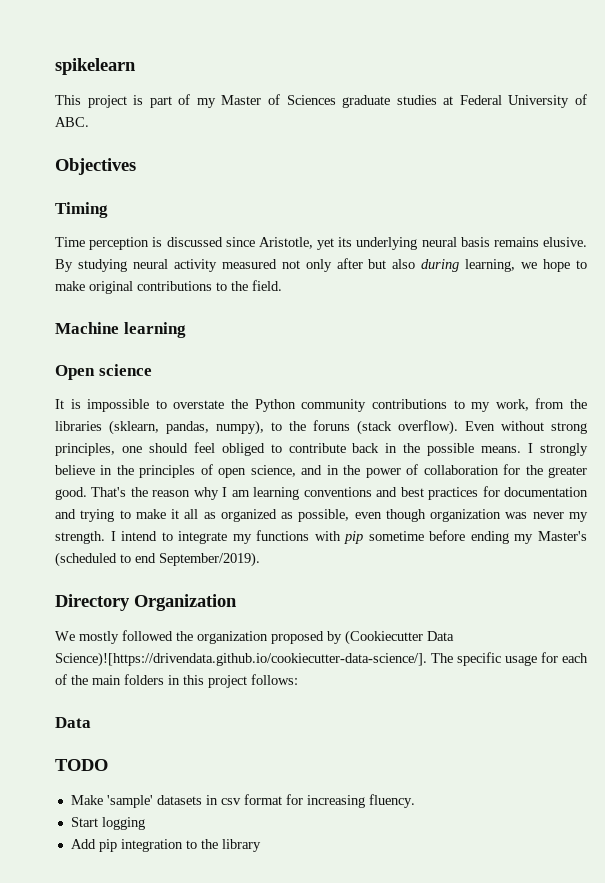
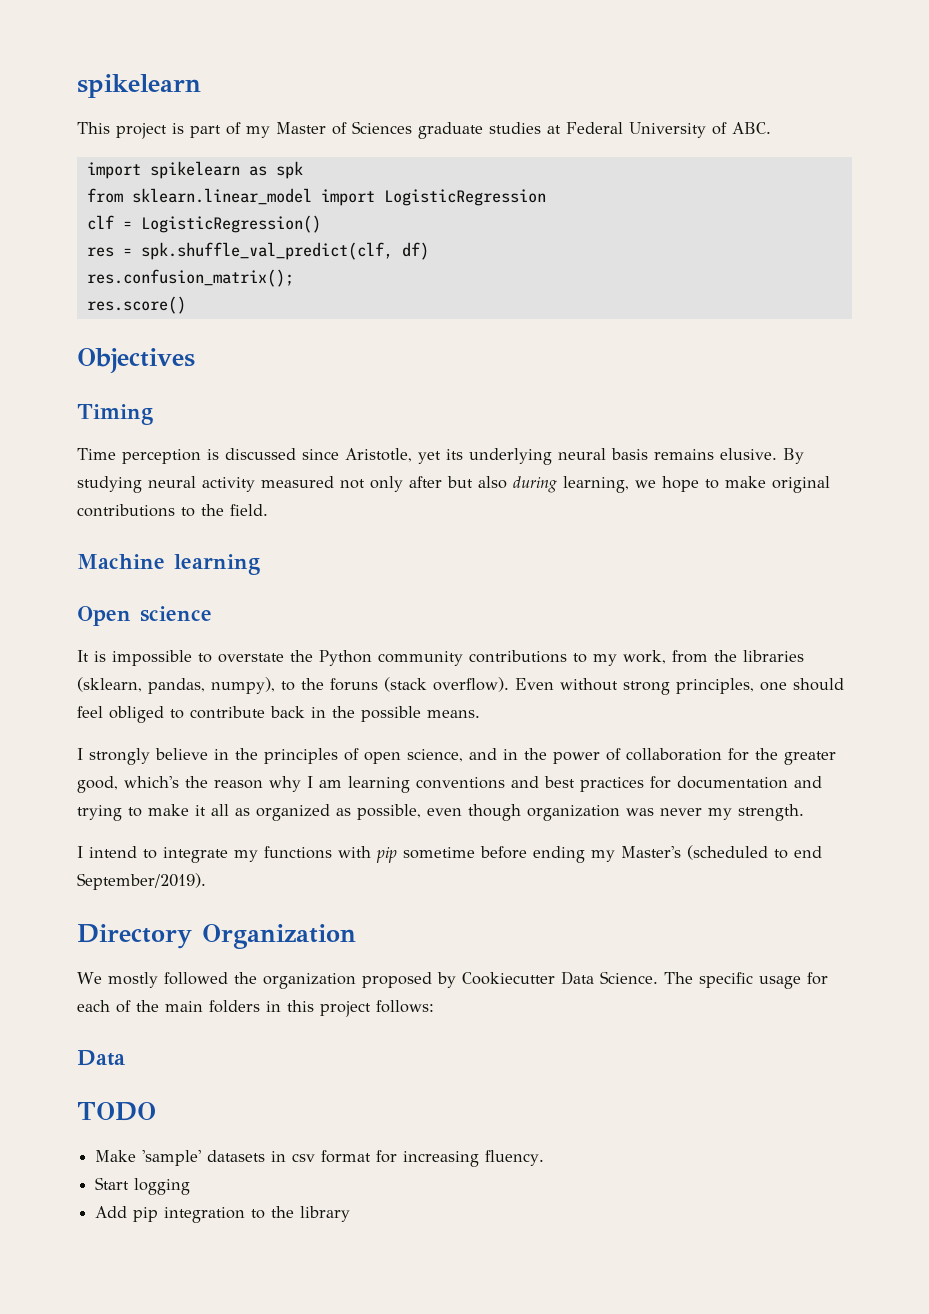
(89, 122) none -> [86,161,303,179] [86,188,546,206] [86,215,321,233] [86,242,429,260] [86,269,294,287] [86,296,186,314] // import spikelearn as spk // from sklearn.linear_model import LogisticRegression // clf = LogisticRegression() // res = spk.shuffle_val_predict(clf, df) // res.confusion_matrix(); // res.score()
(522, 449) none -> (480, 714) //
[55,487,127,500] good. That's -> [77,776,179,793] good, which's
(105, 537) none -> (804, 812) //
[345,630,454,645] [55,652,427,667] (Cookiecutter Data Science)![https://drivendata.github.io/cookiecutter-data-science/]. -> [461,971,658,985] Cookiecutter Data Science.

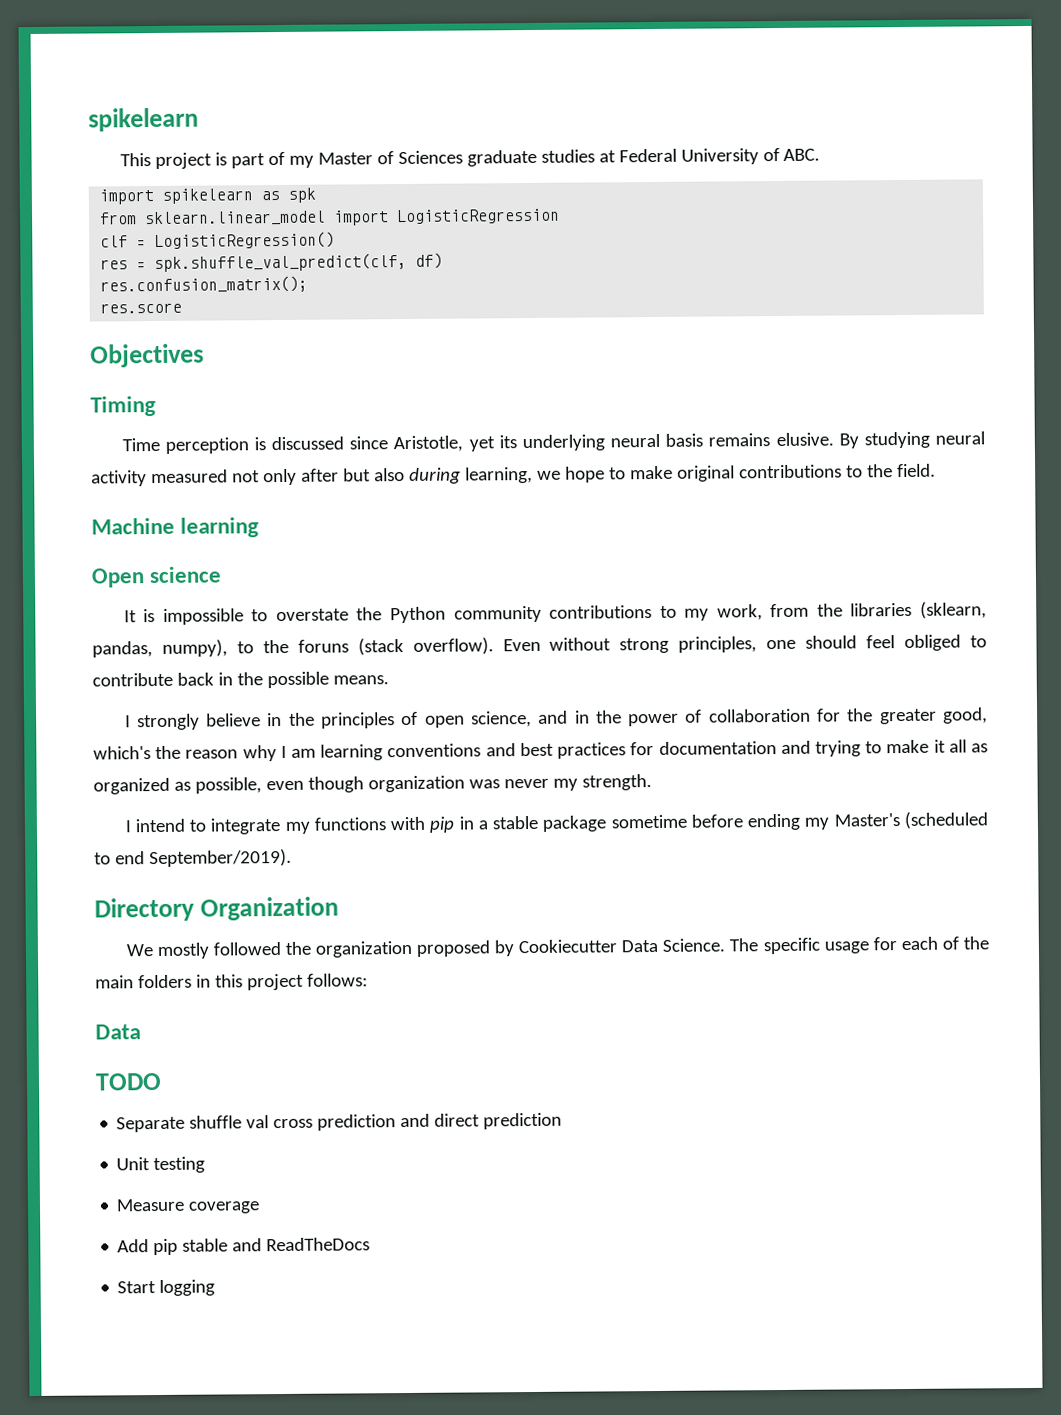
[86,296,186,314] res.score() -> [100,302,183,314] res.score
(397, 855) none -> [458,815,607,832] in a stable package
[95,1150,545,1167] [95,1177,191,1195] [95,1206,351,1223] Make 'sample' datasets in csv format for increasing fluency. // Start logging // Add pip integration to the library -> [116,1112,563,1133] [116,1156,206,1174] [116,1198,261,1214] [117,1237,371,1256] [117,1279,216,1296] Separate shuffle val cross prediction and direct prediction // Unit testing // Measure coverage // Add pip stable and ReadTheDocs // Start logging

